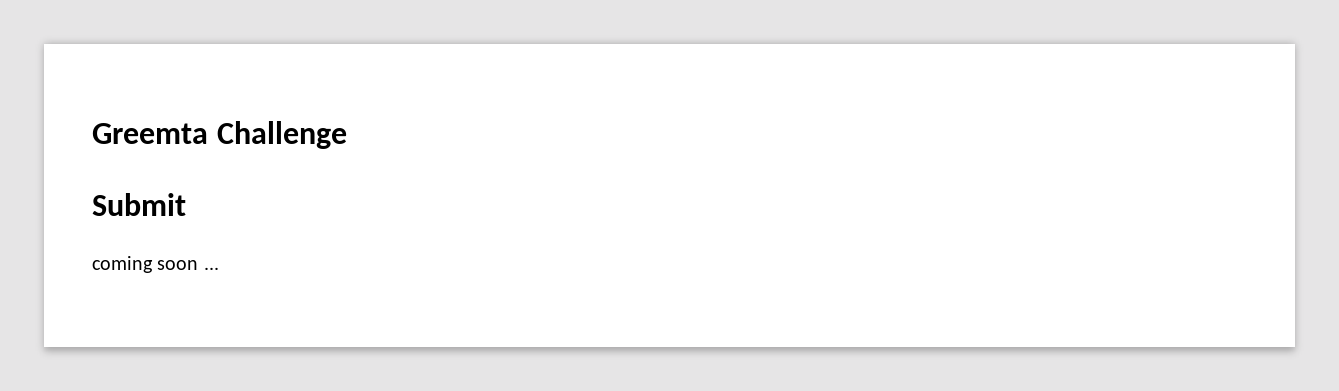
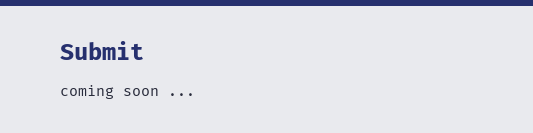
[92,121,347,149] Greemta Challenge // -> (60, 50) none

